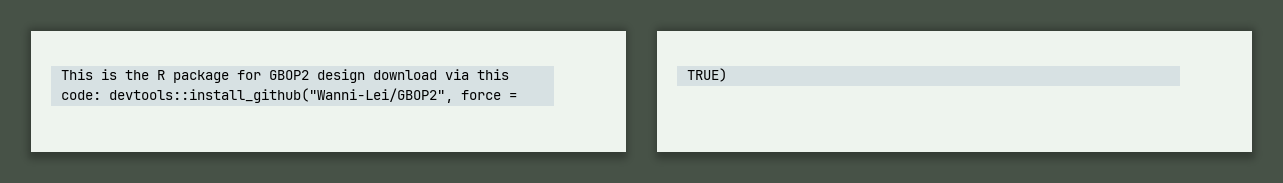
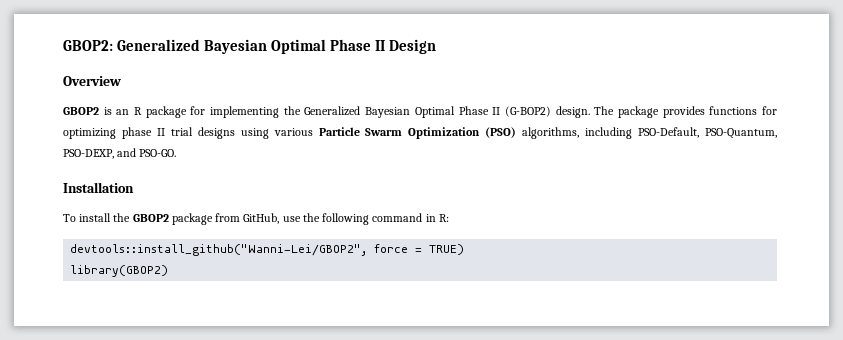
[60,69,509,83] [60,90,101,100] This is the R package for GBOP2 design download via this code: -> [63,39,437,54] [63,76,121,86] [63,106,778,118] [63,127,778,139] [63,148,177,159] [63,182,134,193] [63,213,449,225] GBOP2: Generalized Bayesian Optimal Phase II Design // Overview // GBOP2 is an R package for implementing the Generalized Bayesian Optimal Phase II (G-BOP2) design. The package provides functions for optimizing phase II trial designs using various Particle Swarm Optimization (PSO) algorithms, including PSO-Default, PSO-Quantum, PSO-DEXP, and PSO-GO. // Installation // To install the GBOP2 package from GitHub, use the following command in R: //
(727, 75) none -> [70,265,169,277] // library(GBOP2)

